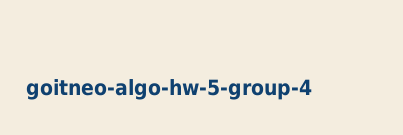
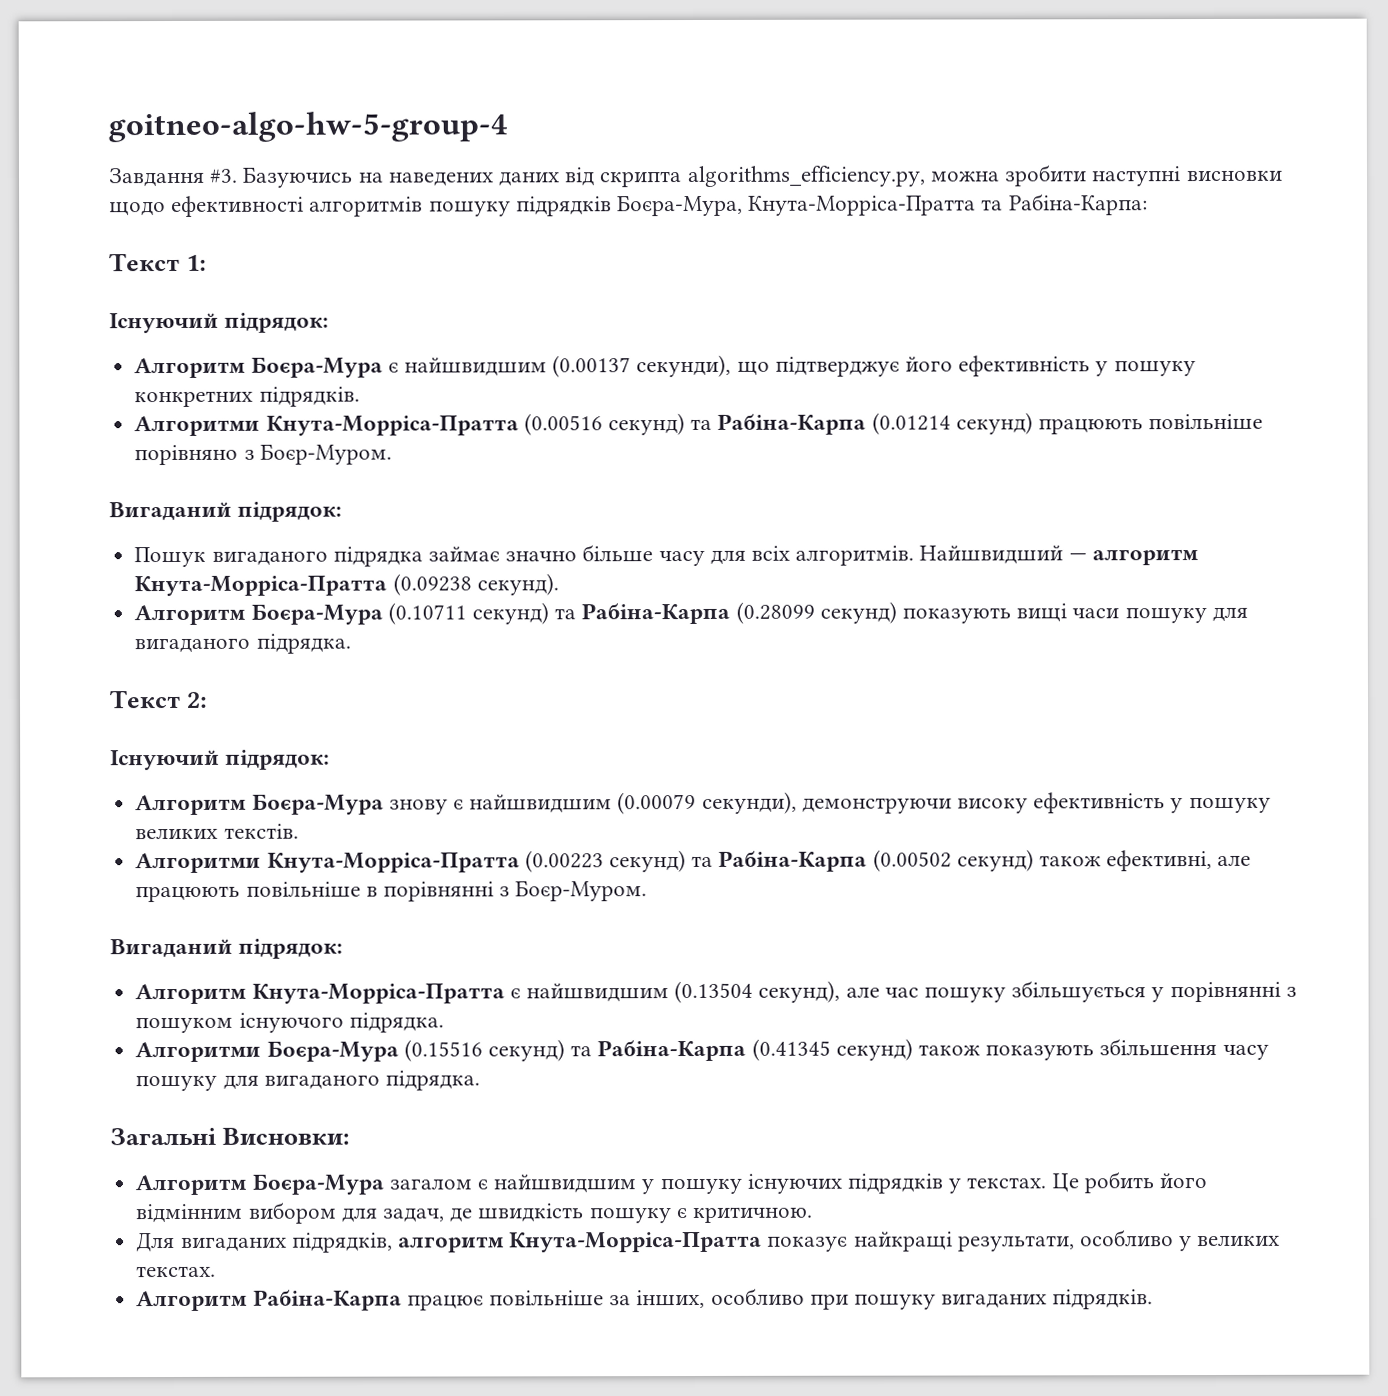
(312, 89) none -> [108,164,1283,188] [109,193,1148,218] [109,252,208,272] [109,312,330,334] [134,354,1196,379] [134,386,360,408] [134,412,1264,437] [134,443,392,466] [109,501,343,522] [134,544,1199,568] [134,573,559,597] [134,601,1248,626] [134,633,351,654] [109,689,209,709] [110,749,331,771] [135,791,1271,816] [135,823,299,840] [135,849,1252,874] [135,880,648,903] [110,938,344,959] [135,980,1297,1005] [135,1012,444,1034] [135,1037,1269,1063] [135,1070,480,1092] [110,1127,351,1146] [135,1171,1208,1196] [135,1201,813,1224] [136,1229,1281,1253] [136,1265,217,1278] [136,1287,1154,1312] // Завдання #3. Базуючись на наведених даних від скрипта algorithms_efficiency.py, можна зробити наступні висновки щодо ефективності алгоритмів пошуку підрядків Боєра-Мура, Кнута-Морріса-Пратта та Рабіна-Карпа: // Текст 1: // Існуючий підрядок: // Алгоритм Боєра-Мура є найшвидшим (0.00137 секунди), що підтверджує його ефективність у пошуку конкретних підрядків. // Алгоритми Кнута-Морріса-Пратта (0.00516 секунд) та Рабіна-Карпа (0.01214 секунд) працюють повільніше порівняно з Боєр-Муром. // Вигаданий підрядок: // Пошук вигаданого підрядка займає значно більше часу для всіх алгоритмів. Найшвидший — алгоритм Кнута-Морріса-Пратта (0.09238 секунд). // Алгоритм Боєра-Мура (0.10711 секунд) та Рабіна-Карпа (0.28099 секунд) показують вищі часи пошуку для вигаданого підрядка. // Текст 2: // Існуючий підрядок: // Алгоритм Боєра-Мура знову є найшвидшим (0.00079 секунди), демонструючи високу ефективність у пошуку великих текстів. // Алгоритми Кнута-Морріса-Пратта (0.00223 секунд) та Рабіна-Карпа (0.00502 секунд) також ефективні, але працюють повільніше в порівнянні з Боєр-Муром. // Вигаданий підрядок: // Алгоритм Кнута-Морріса-Пратта є найшвидшим (0.13504 секунд), але час пошуку збільшується у порівнянні з пошуком існуючого підрядка. // Алгоритми Боєра-Мура (0.15516 секунд) та Рабіна-Карпа (0.41345 секунд) також показують збільшення часу пошуку для вигаданого підрядка. // Загальні Висновки: // Алгоритм Боєра-Мура загалом є найшвидшим у пошуку існуючих підрядків у текстах. Це робить його відмінним вибором для задач, де швидкість пошуку є критичною. // Для вигаданих підрядків, алгоритм Кнута-Морріса-Пратта показує найкращі результати, особливо у великих текстах. // Алгоритм Рабіна-Карпа працює повільніше за інших, особливо при пошуку вигаданих підрядків.

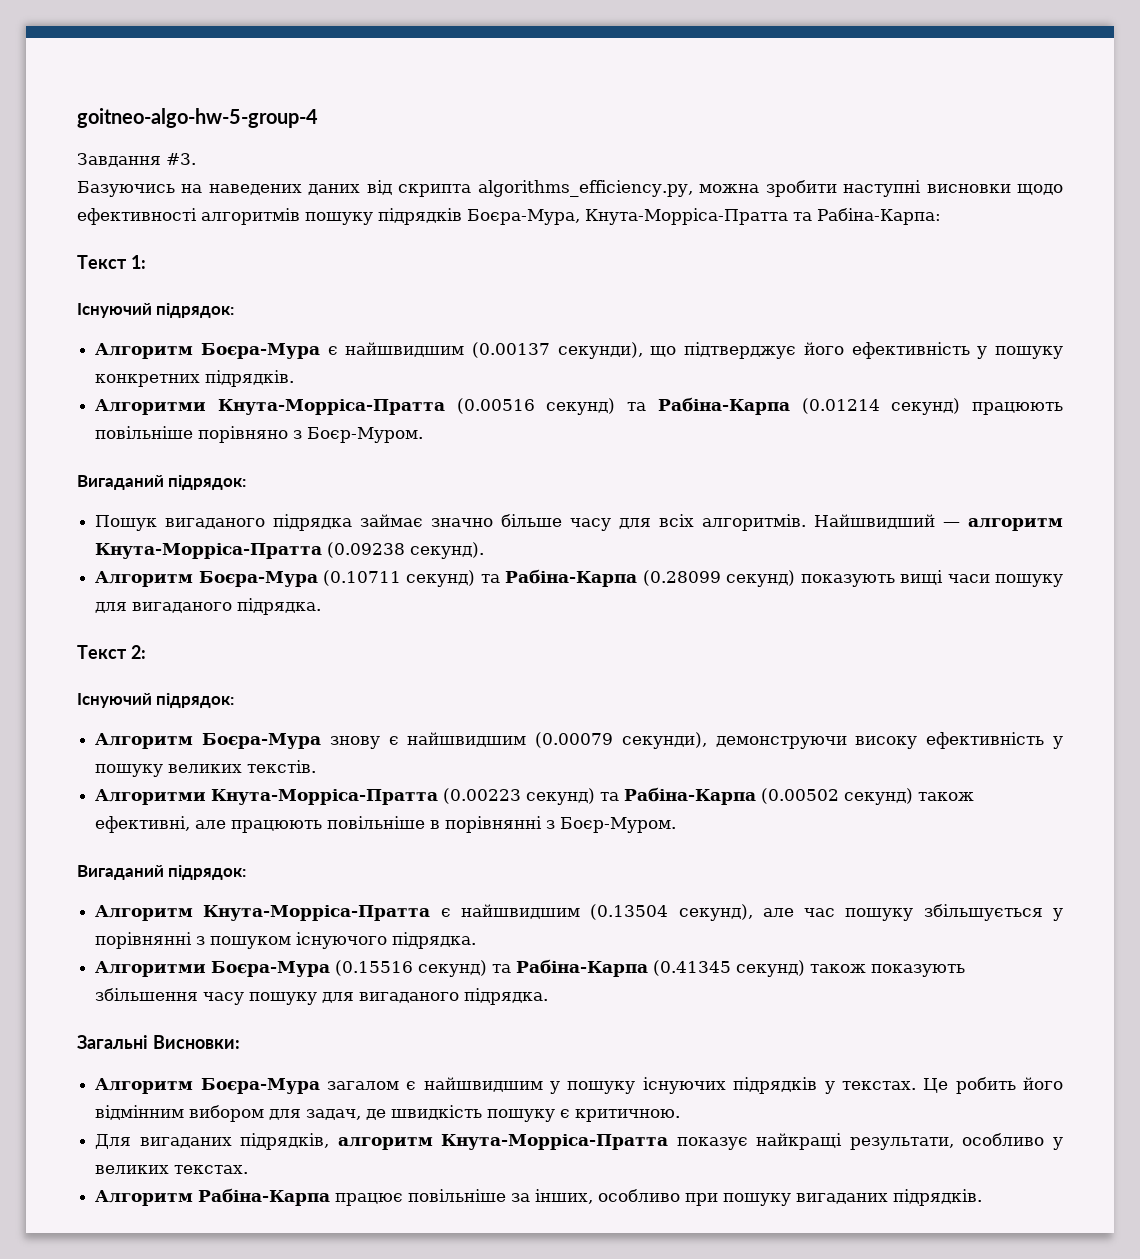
(239, 175) none -> (196, 159) //

